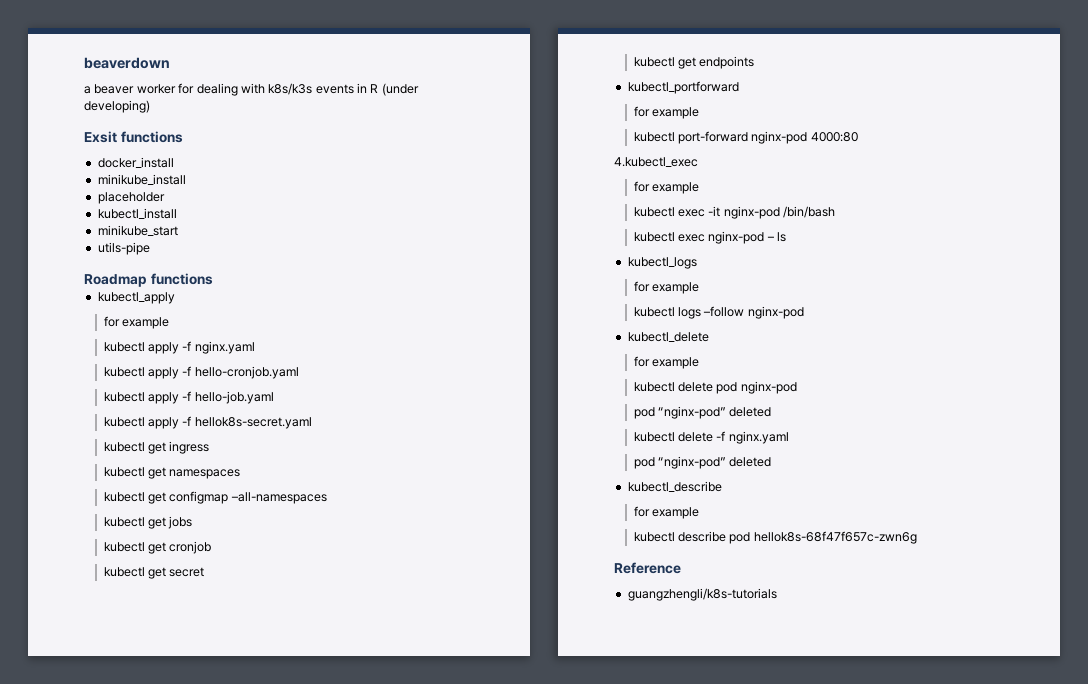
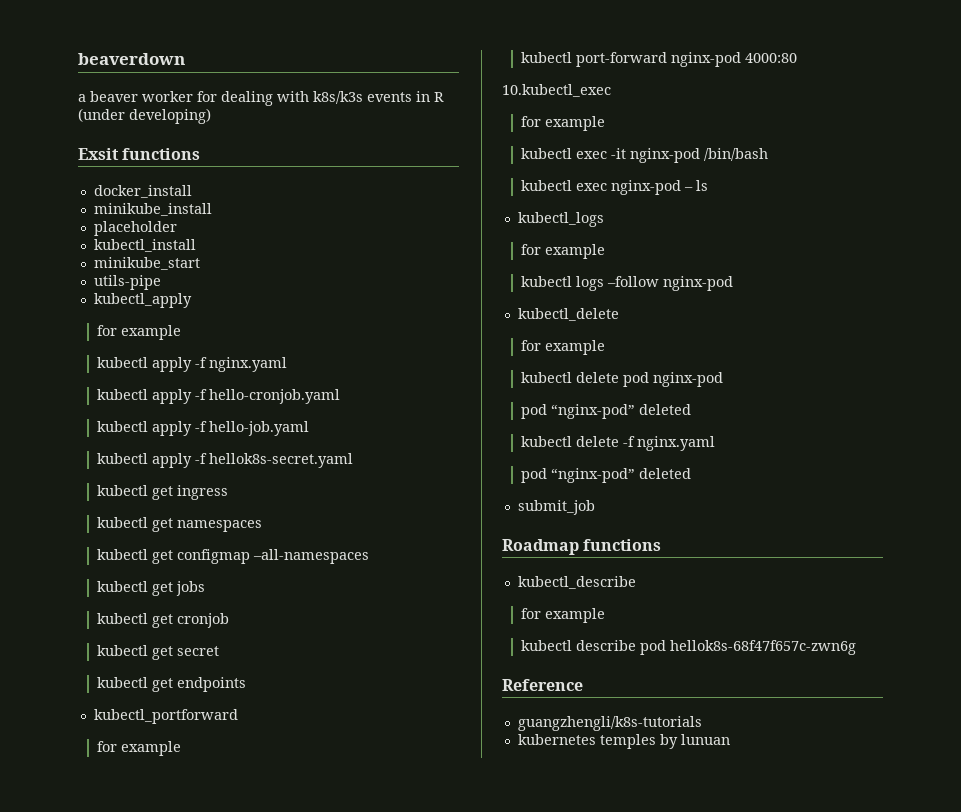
[84,273,213,287] // Roadmap functions -> (161, 282) none
[614,157,698,167] 4.kubectl_exec -> [502,84,611,97] 10.kubectl_exec
(772, 462) none -> [517,500,595,515] [502,539,662,555] // submit_job // Roadmap functions
(777, 594) none -> [517,734,730,749] // kubernetes temples by lunuan

